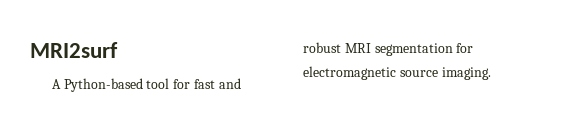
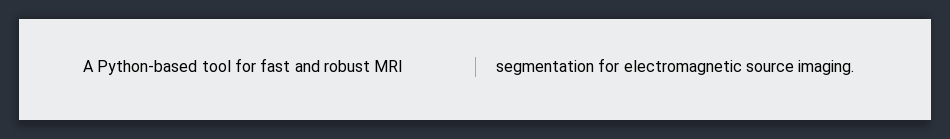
[30,42,118,58] MRI2surf // -> (83, 66) none

